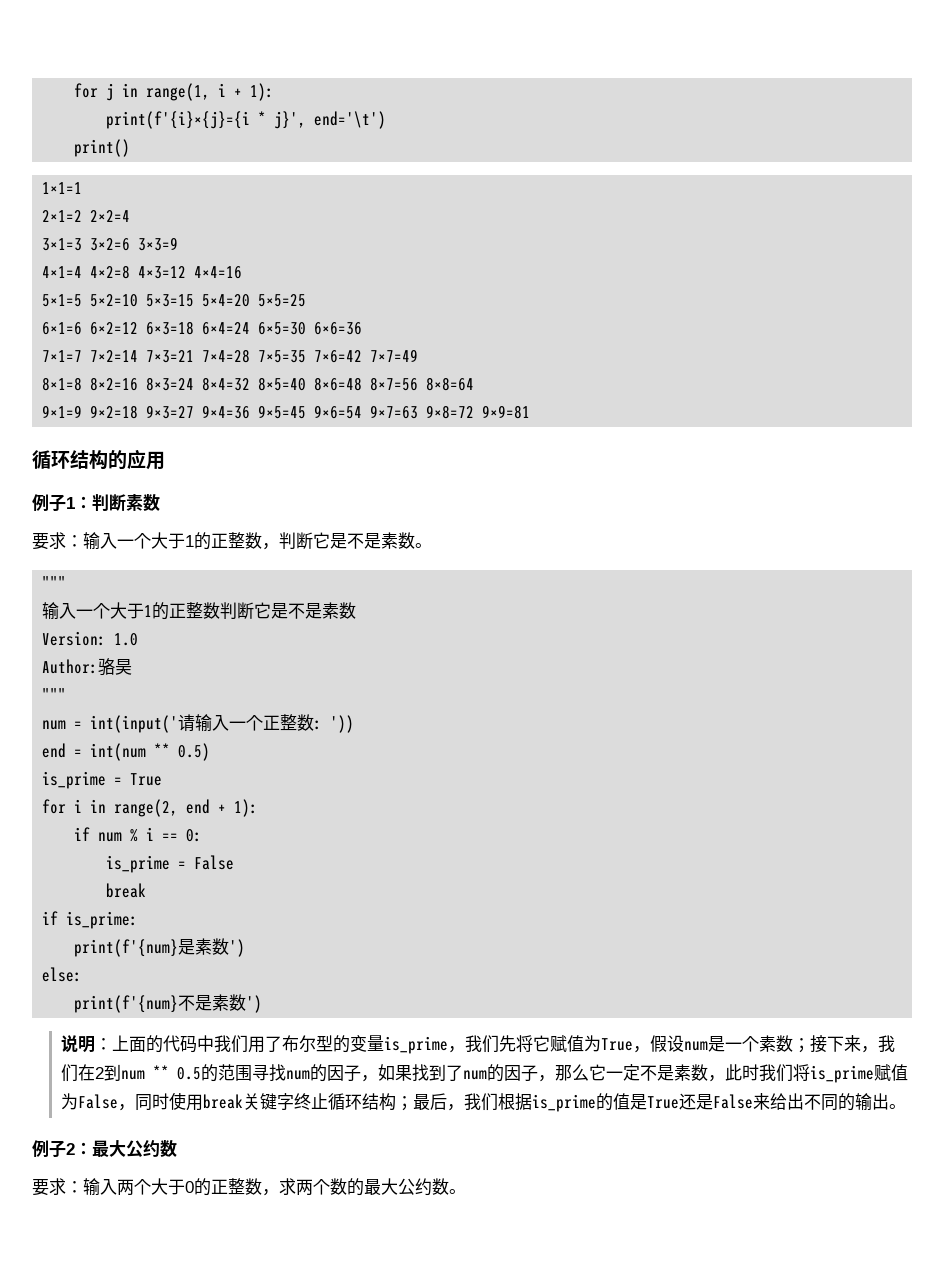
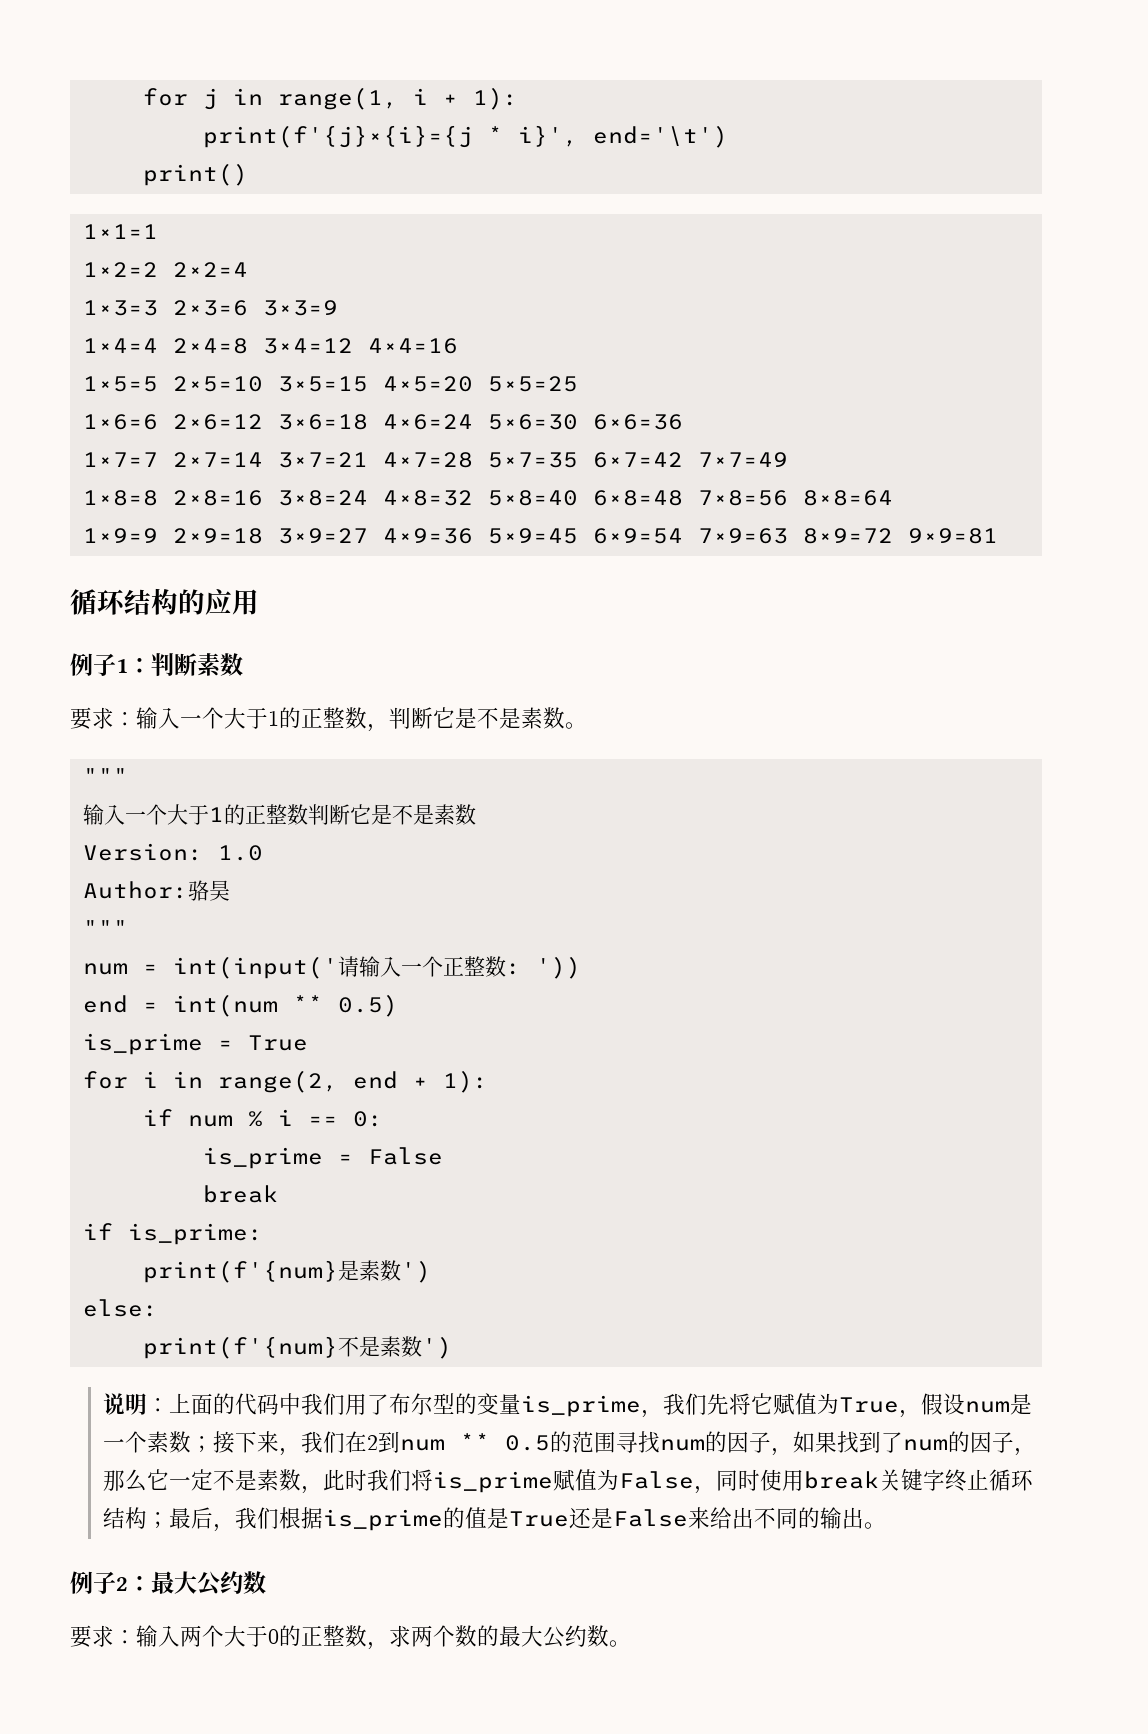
[106,111,307,129] print(f'{i}×{j}={i * j}', -> [202,125,578,148] print(f'{j}×{i}={j * i}',
[42,210,83,222] 2×1=2 -> [82,262,158,277] 1×2=2
[42,238,131,251] 3×1=3 3×2=6 -> [82,300,248,316] 1×3=3 2×3=6
[42,265,243,279] [42,294,307,307] [42,321,363,335] [42,349,419,363] [42,377,475,391] [42,405,475,419] 4×1=4 4×2=8 4×3=12 4×4=16 // 5×1=5 5×2=10 5×3=15 5×4=20 5×5=25 // 6×1=6 6×2=12 6×3=18 6×4=24 6×5=30 6×6=36 // 7×1=7 7×2=14 7×3=21 7×4=28 7×5=35 7×6=42 7×7=49 // 8×1=8 8×2=16 8×3=24 8×4=32 8×5=40 8×6=48 8×7=56 8×8=64 // 9×1=9 9×2=18 9×3=27 9×4=36 9×5=45 9×6=54 9×7=63 9×8=72 -> [82,338,458,354] [82,376,578,392] [82,414,683,430] [82,452,788,468] [82,490,893,506] [82,528,893,544] 1×4=4 2×4=8 3×4=12 4×4=16 // 1×5=5 2×5=10 3×5=15 4×5=20 5×5=25 // 1×6=6 2×6=12 3×6=18 4×6=24 5×6=30 6×6=36 // 1×7=7 2×7=14 3×7=21 4×7=28 5×7=35 6×7=42 7×7=49 // 1×8=8 2×8=16 3×8=24 4×8=32 5×8=40 6×8=48 7×8=56 8×8=64 // 1×9=9 2×9=18 3×9=27 4×9=36 5×9=45 6×9=54 7×9=63 8×9=72

